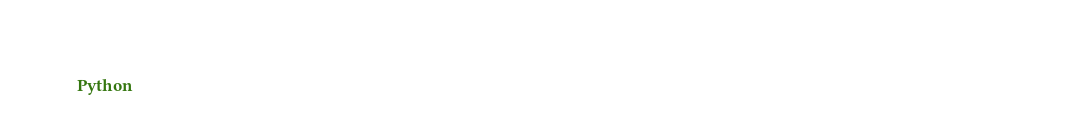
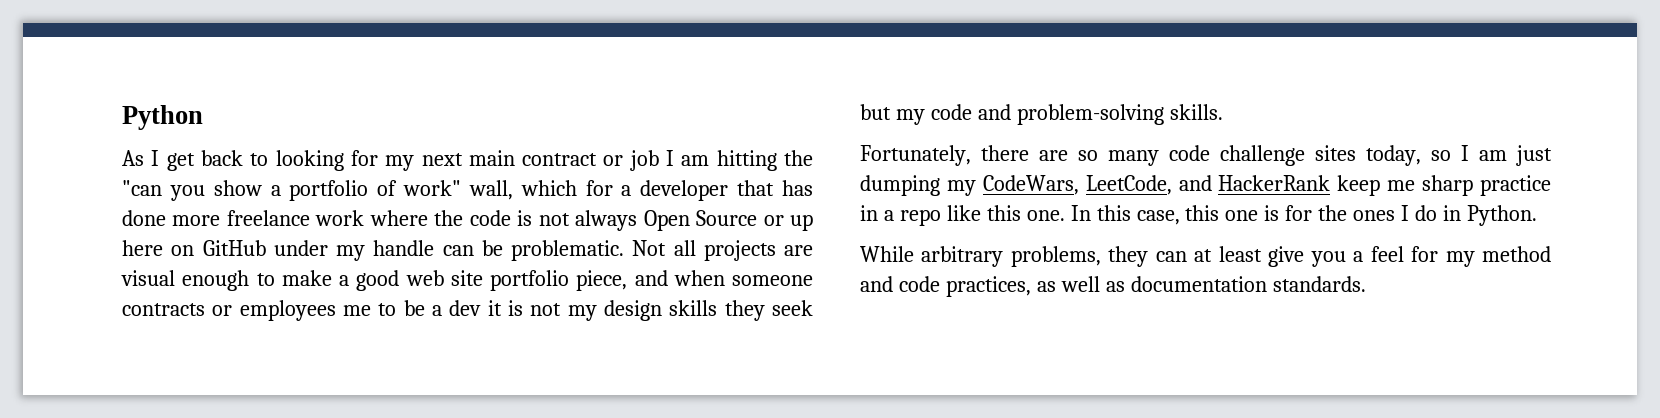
(133, 87) none -> [122,150,813,171] [122,180,813,201] [122,210,813,231] [122,240,813,261] [121,270,813,291] [122,300,813,321] [860,104,1223,125] [860,145,1552,166] [860,175,1551,196] [860,205,1537,226] [860,246,1551,267] [860,276,1366,297] // As I get back to looking for my next main contract or job I am hitting the "can you show a portfolio of work" wall, which for a developer that has done more freelance work where the code is not always Open Source or up here on GitHub under my handle can be problematic. Not all projects are visual enough to make a good web site portfolio piece, and when someone contracts or employees me to be a dev it is not my design skills they seek but my code and problem-solving skills. // Fortunately, there are so many code challenge sites today, so I am just dumping my CodeWars, LeetCode, and HackerRank keep me sharp practice in a repo like this one. In this case, this one is for the ones I do in Python. // While arbitrary problems, they can at least give you a feel for my method and code practices, as well as documentation standards.

